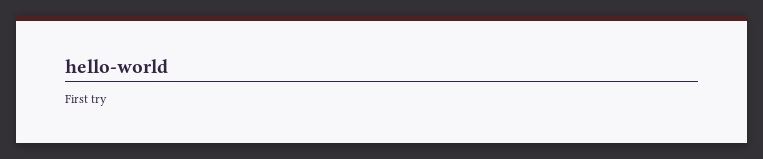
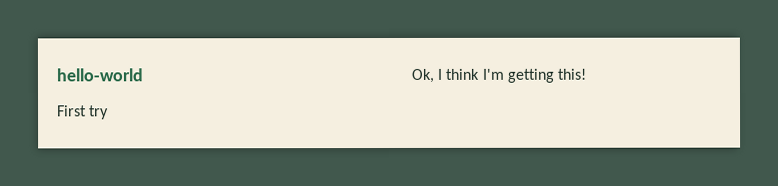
(108, 100) none -> [411,68,586,83] // Ok, I think I'm getting this!

